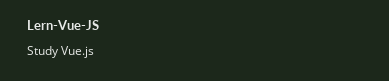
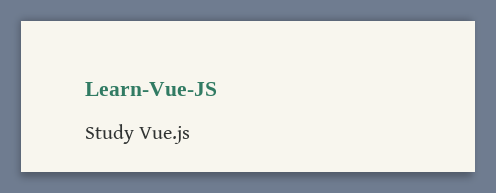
[27,20,99,30] Lern-Vue-JS -> [85,82,217,96] Learn-Vue-JS

